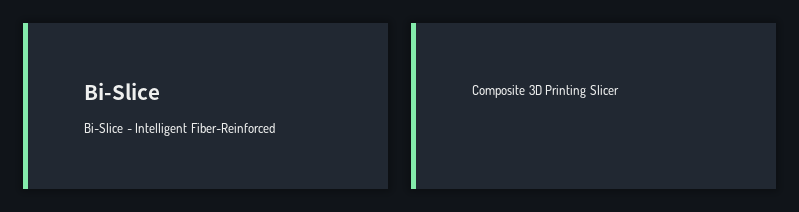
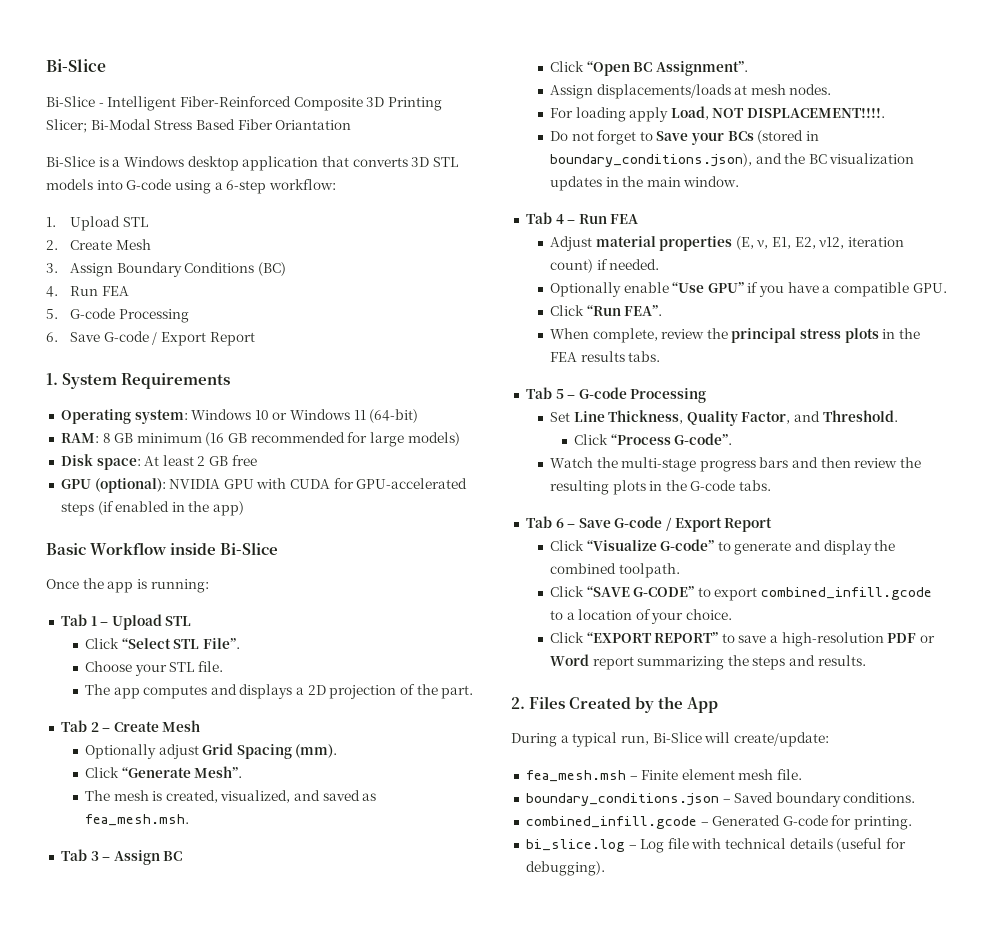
[589,85,619,95] Slicer -> [46,119,352,133] [46,156,458,171] [46,179,336,194] [46,216,148,231] [46,239,151,250] [46,262,286,277] [46,286,129,297] [46,308,189,323] [46,331,255,346] [46,373,231,389] [60,409,419,424] [60,432,460,447] [60,454,257,470] [60,478,468,493] [60,501,245,516] [46,542,279,555] [46,578,209,593] [60,614,192,630] [84,637,240,649] [84,661,223,676] [84,684,474,699] [60,720,201,732] [84,743,338,759] [84,766,243,778] [84,790,377,803] [84,814,189,826] [60,849,183,865] [549,60,748,76] [549,84,832,99] [549,106,886,122] [549,130,820,145] [549,153,915,167] [549,176,740,191] [525,212,639,224] [549,236,905,251] [549,259,660,273] [549,281,947,297] [549,304,663,316] [549,328,921,343] [549,351,661,362] [525,387,707,403] [549,410,898,426] [573,433,733,445] [549,457,922,472] [549,480,772,495] [525,516,773,532] [549,539,896,555] [549,563,680,578] [549,585,933,601] [549,609,733,624] [549,631,936,647] [549,654,866,670] [511,696,719,713] [511,732,829,747] [525,769,803,782] [525,792,916,807] [525,815,913,830] [525,838,907,853] [525,861,605,876] Slicer; Bi-Modal Stress Based Fiber Oriantation // Bi-Slice is a Windows desktop application that converts 3D STL models into G‑code using a 6‑step workflow: // 1. Upload STL // 2. Create Mesh // 3. Assign Boundary Conditions (BC) // 4. Run FEA // 5. G-code Processing // 6. Save G-code / Export Report // 1. System Requirements // Operating system: Windows 10 or Windows 11 (64‑bit) // RAM: 8 GB minimum (16 GB recommended for large models) // Disk space: At least 2 GB free // GPU (optional): NVIDIA GPU with CUDA for GPU‑accelerated steps (if enabled in the app) // Basic Workflow inside Bi-Slice // Once the app is running: // Tab 1 – Upload STL // Click “Select STL File”. // Choose your STL file. // The app computes and displays a 2D projection of the part. // Tab 2 – Create Mesh // Optionally adjust Grid Spacing (mm). // Click “Generate Mesh”. // The mesh is created, visualized, and saved as fea_mesh.msh. // Tab 3 – Assign BC // Click “Open BC Assignment”. // Assign displacements/loads at mesh nodes. // For loading apply Load, NOT DISPLACEMENT!!!!. // Do not forget to Save your BCs (stored in boundary_conditions.json), and the BC visualization updates in the main window. // Tab 4 – Run FEA // Adjust material properties (E, ν, E1, E2, ν12, iteration count) if needed. // Optionally enable “Use GPU” if you have a compatible GPU. // Click “Run FEA”. // When complete, review the principal stress plots in the FEA results tabs. // Tab 5 – G-code Processing // Set Line Thickness, Quality Factor, and Threshold. // Click “Process G-code”. // Watch the multi‑stage progress bars and then review the resulting plots in the G‑code tabs. // Tab 6 – Save G-code / Export Report // Click “Visualize G-code” to generate and display the combined toolpath. // Click “SAVE G-CODE” to export combined_infill.gcode to a location of your choice. // Click “EXPORT REPORT” to save a high‑resolution PDF or Word report summarizing the steps and results. // 2. Files Created by the App // During a typical run, Bi-Slice will create/update: // fea_mesh.msh – Finite element mesh file. // boundary_conditions.json – Saved boundary conditions. // combined_infill.gcode – Generated G-code for printing. // bi_slice.log – Log file with technical details (useful for debugging).

